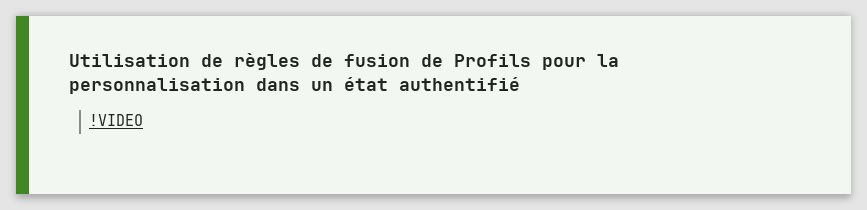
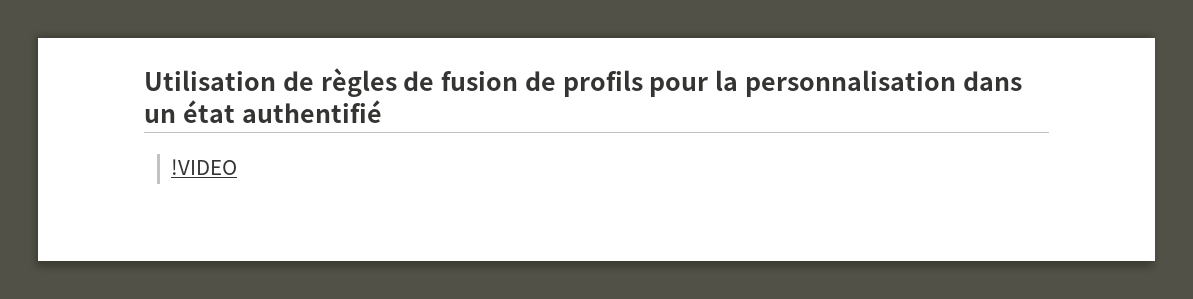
[454,54,531,67] Profils -> [562,70,643,97] profils

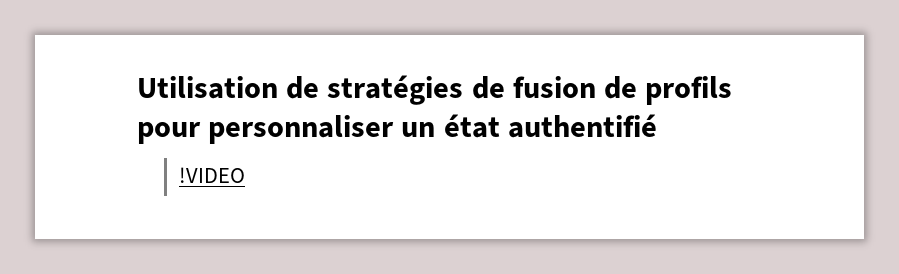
[320,68,397,97] règles -> [327,75,464,105] stratégies
[715,70,1022,97] la personnalisation dans -> [208,115,395,144] personnaliser

